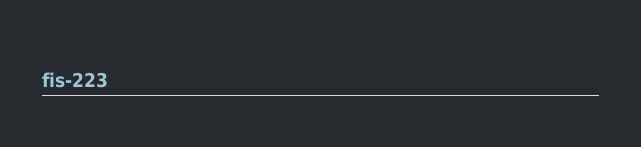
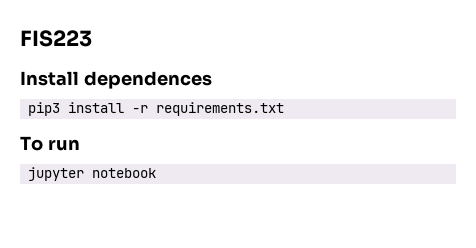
[42,72,108,88] fis-223 -> [20,30,92,47] [20,71,212,89] [28,102,285,116] [20,136,80,151] [28,167,157,181] FIS223 // Install dependences // pip3 install -r requirements.txt // To run // jupyter notebook

